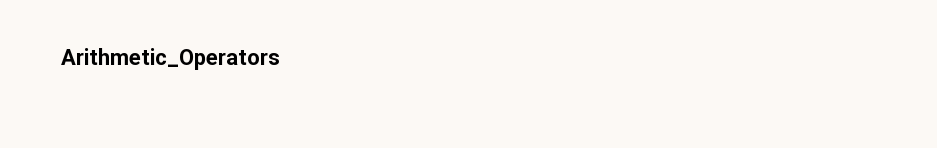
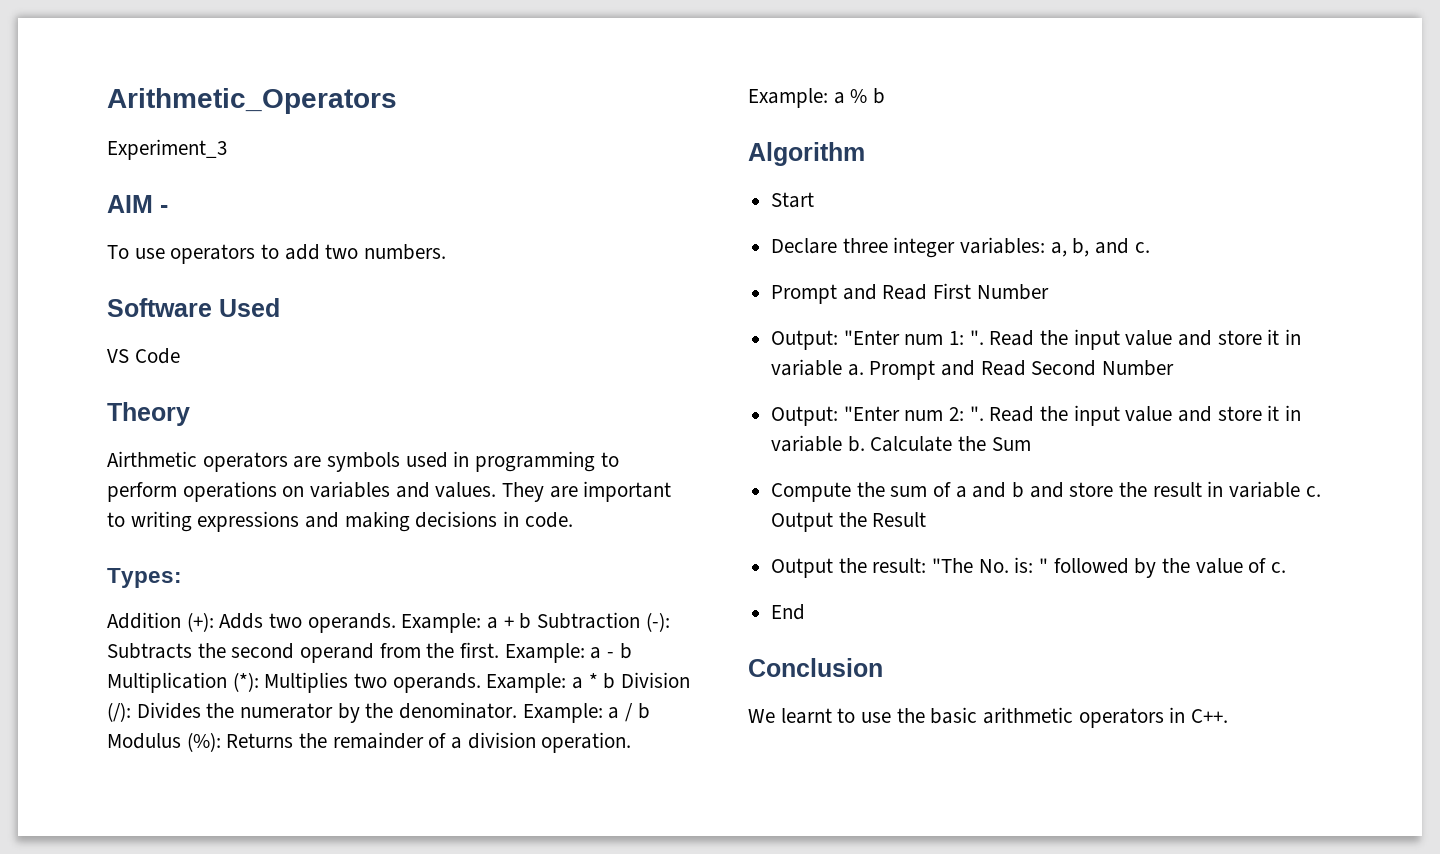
(280, 59) none -> [107,139,227,160] [107,195,168,213] [107,244,447,264] [107,298,280,317] [107,348,180,364] [107,402,190,426] [107,451,619,472] [107,481,672,502] [107,511,573,532] [107,568,182,588] [107,612,670,633] [107,642,632,663] [107,672,691,693] [107,702,650,723] [107,732,632,753] [748,88,886,108] [748,142,865,166] [771,192,815,208] [771,237,1150,258] [771,283,1049,304] [771,329,1302,350] [771,359,1175,380] [771,405,1302,426] [771,435,1031,452] [771,481,1321,502] [771,512,927,532] [771,557,1287,578] [771,604,806,620] [748,658,883,677] [748,707,1229,728] // Experiment_3 // AIM - // To use operators to add two numbers. // Software Used // VS Code // Theory // Airthmetic operators are symbols used in programming to perform operations on variables and values. They are important to writing expressions and making decisions in code. // Types: // Addition (+): Adds two operands. Example: a + b Subtraction (-): Subtracts the second operand from the first. Example: a - b Multiplication (*): Multiplies two operands. Example: a * b Division (/): Divides the numerator by the denominator. Example: a / b Modulus (%): Returns the remainder of a division operation. Example: a % b // Algorithm // Start // Declare three integer variables: a, b, and c. // Prompt and Read First Number // Output: "Enter num 1: ". Read the input value and store it in variable a. Prompt and Read Second Number // Output: "Enter num 2: ". Read the input value and store it in variable b. Calculate the Sum // Compute the sum of a and b and store the result in variable c. Output the Result // Output the result: "The No. is: " followed by the value of c. // End // Conclusion // We learnt to use the basic arithmetic operators in C++.

